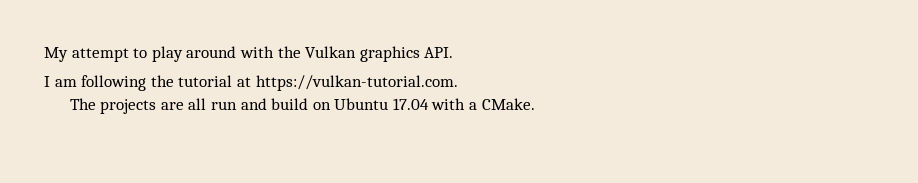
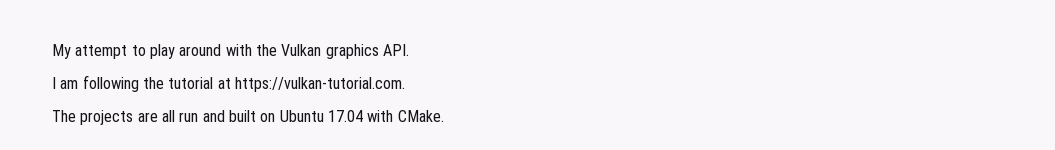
[271,98,309,110] build -> [228,110,256,122] built
[469,102,478,110] a -> (394, 116) none

